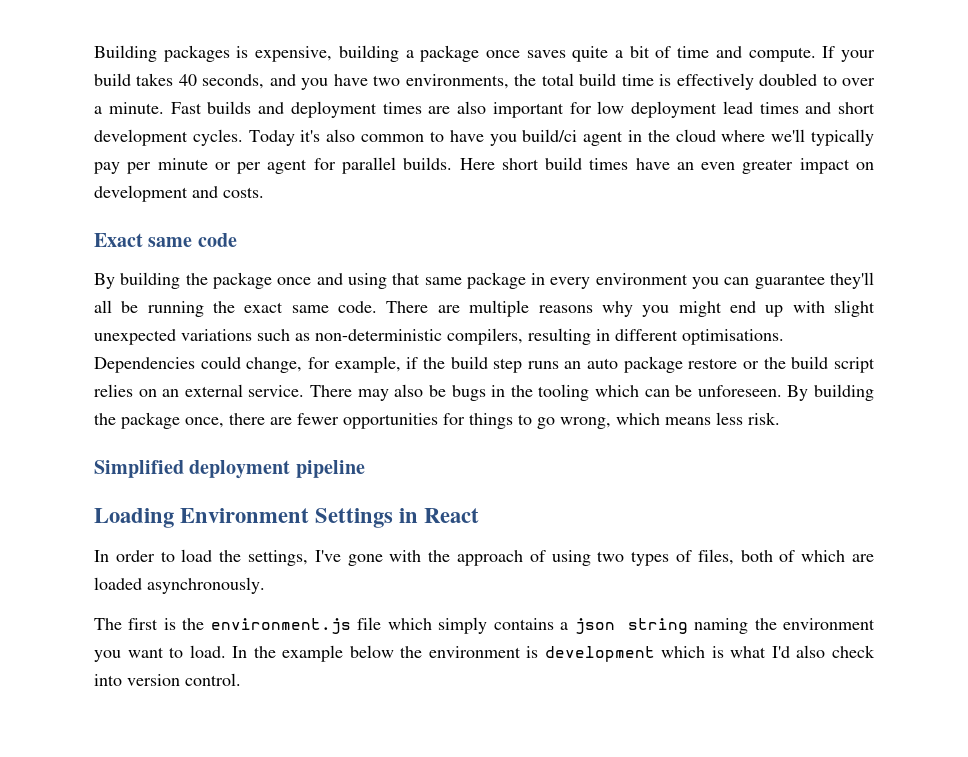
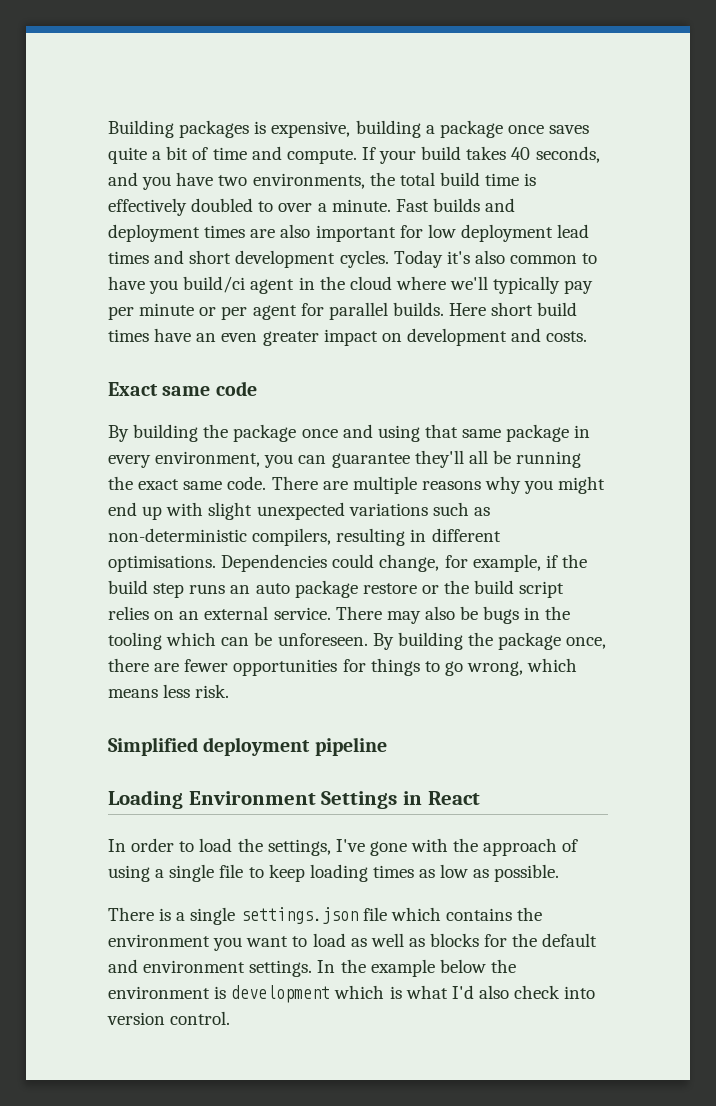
[595,273,688,285] environment -> [155,451,261,467] environment,
[597,549,874,566] [94,577,265,594] [94,617,749,634] two types of files, both of which are loaded asynchronously. // The first is the environment.js file which simply contains a json string naming -> [155,864,560,882] [108,907,512,925] a single file to keep loading times as low as possible. // There is a single settings.json file which contains
[189,645,226,658] load. -> [312,933,598,947] [108,959,313,977] load as well as blocks for the default and environment settings.

